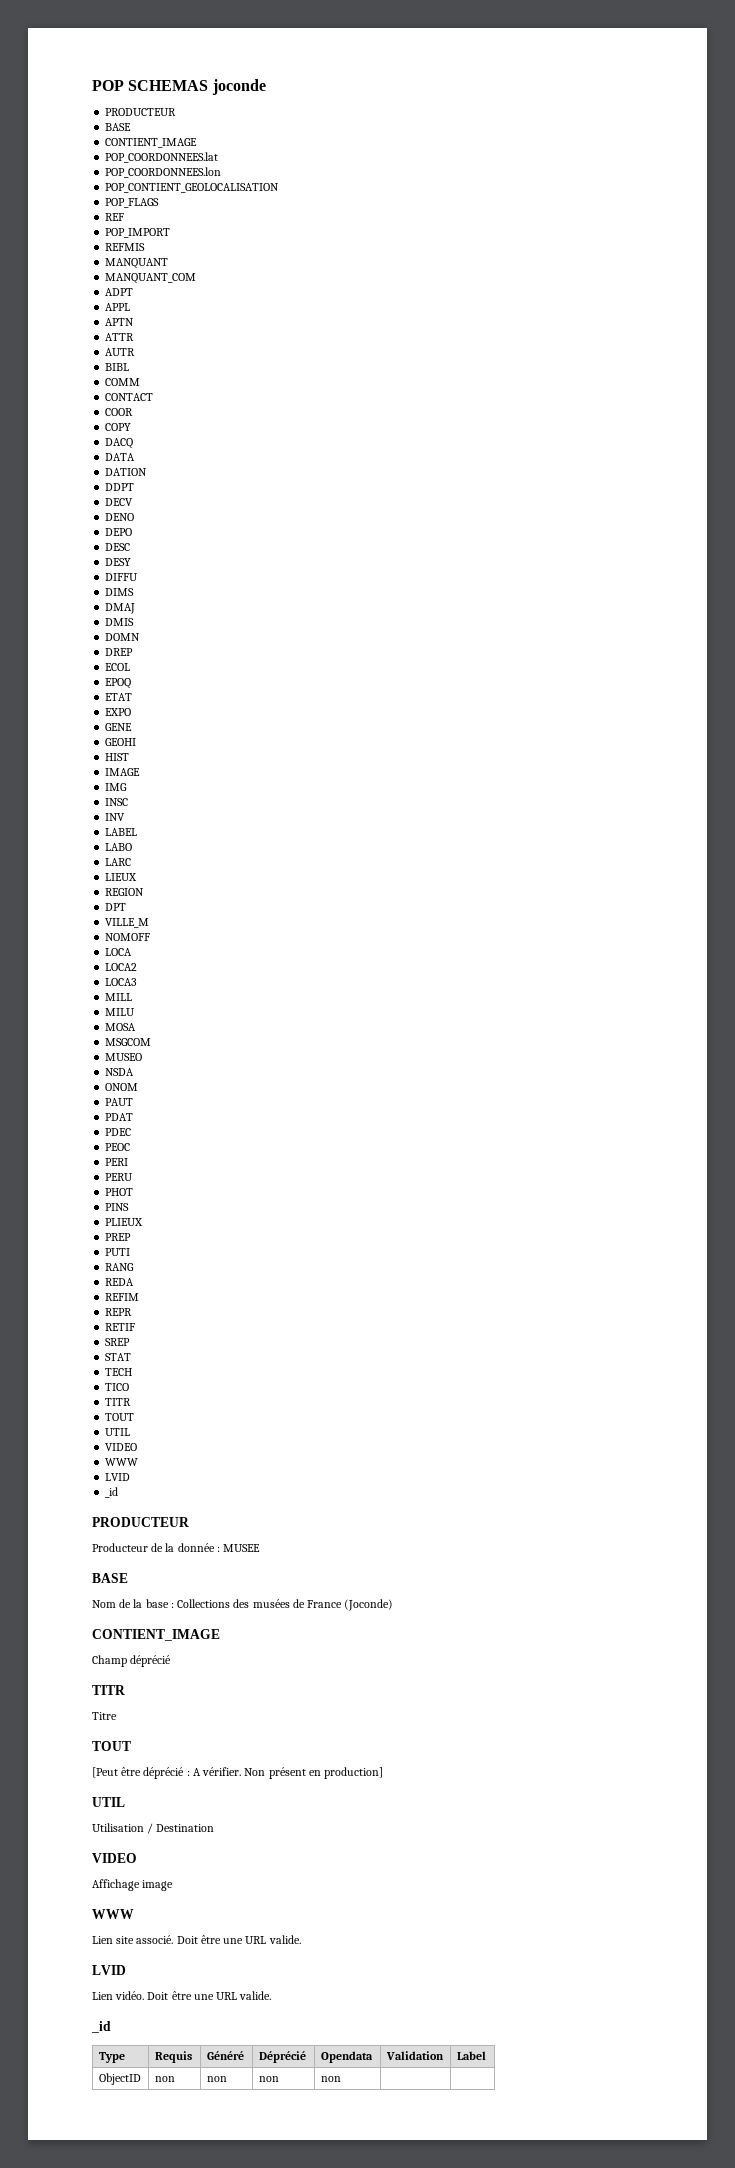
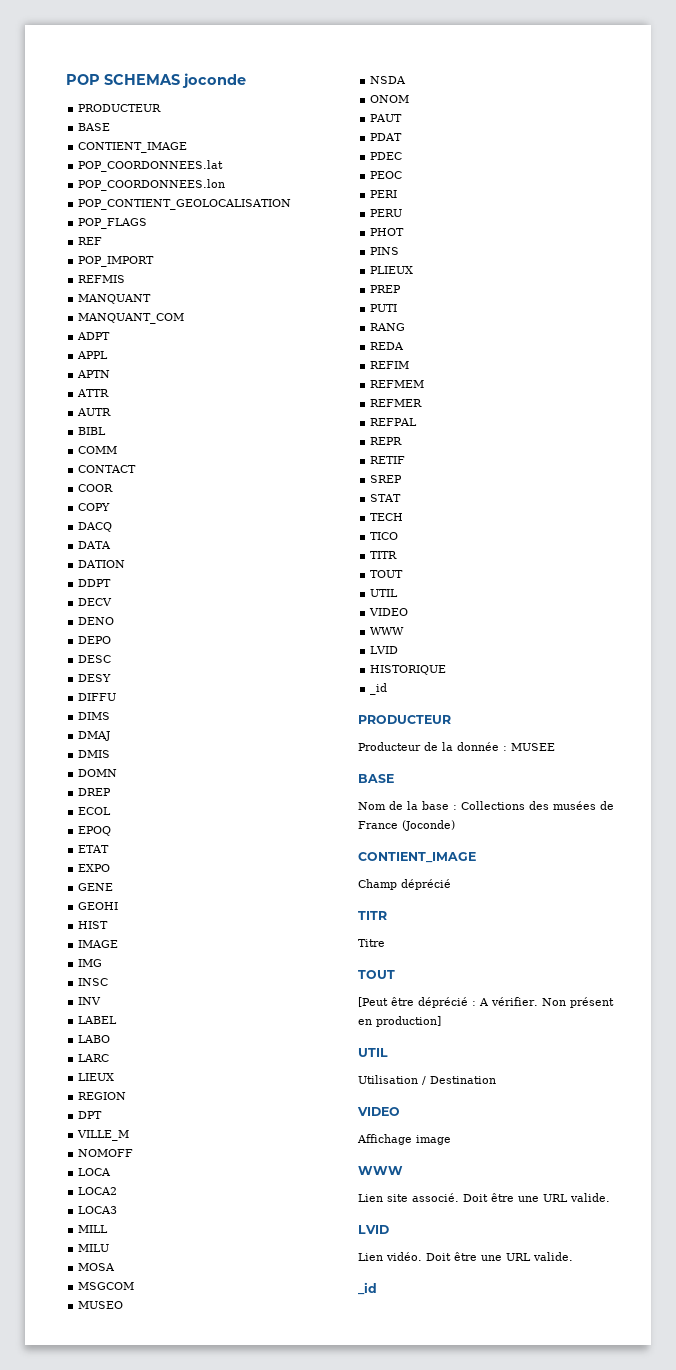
(140, 1297) none -> [370,380,425,388] [370,399,423,407] [370,418,418,426] // REFMEM // REFMER // REFPAL
(131, 1477) none -> [370,665,447,675] // HISTORIQUE
[98,2052,125,2063] [154,2051,192,2063] [206,2051,244,2060] [258,2051,306,2063] [320,2051,373,2063] [385,2051,444,2060] [456,2051,486,2060] [98,2073,141,2085] [154,2076,175,2082] [206,2076,227,2082] [258,2076,279,2082] [320,2076,341,2082] // Type | Requis | Généré | Déprécié | Opendata | Validation | Label // ObjectID | non | non | non | non | | -> (377, 1288) none

